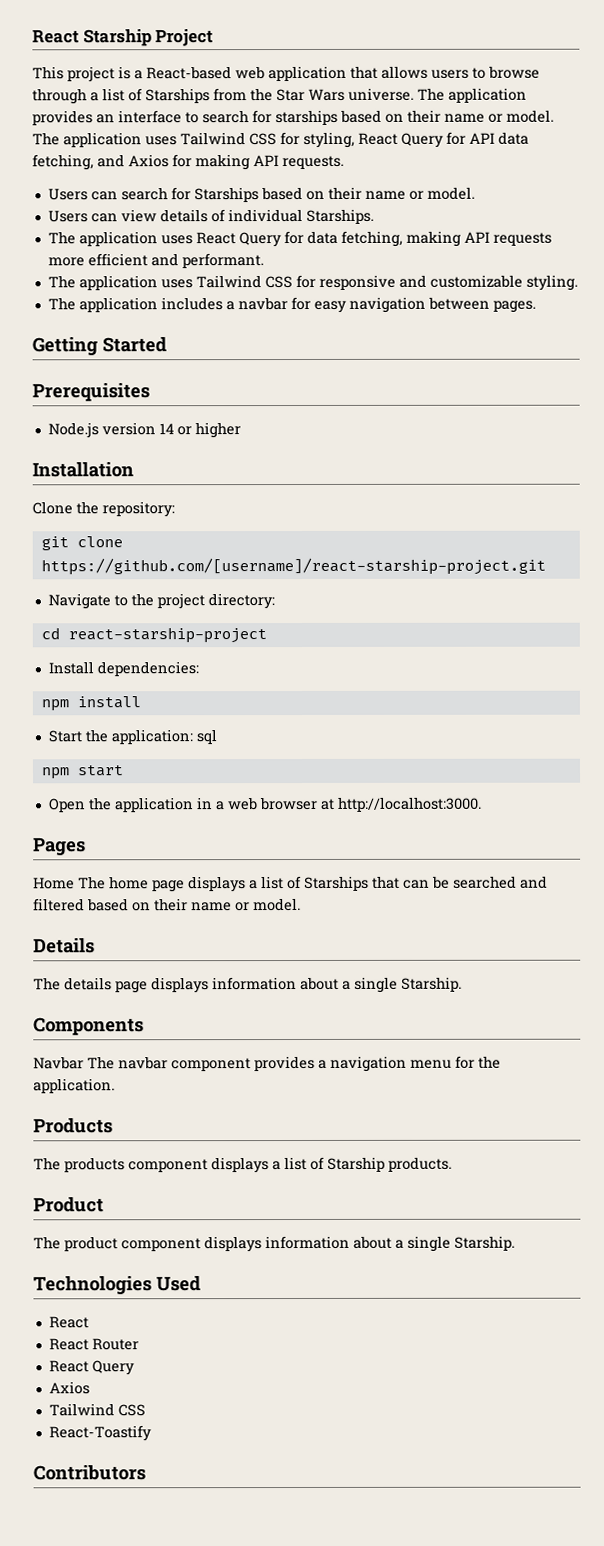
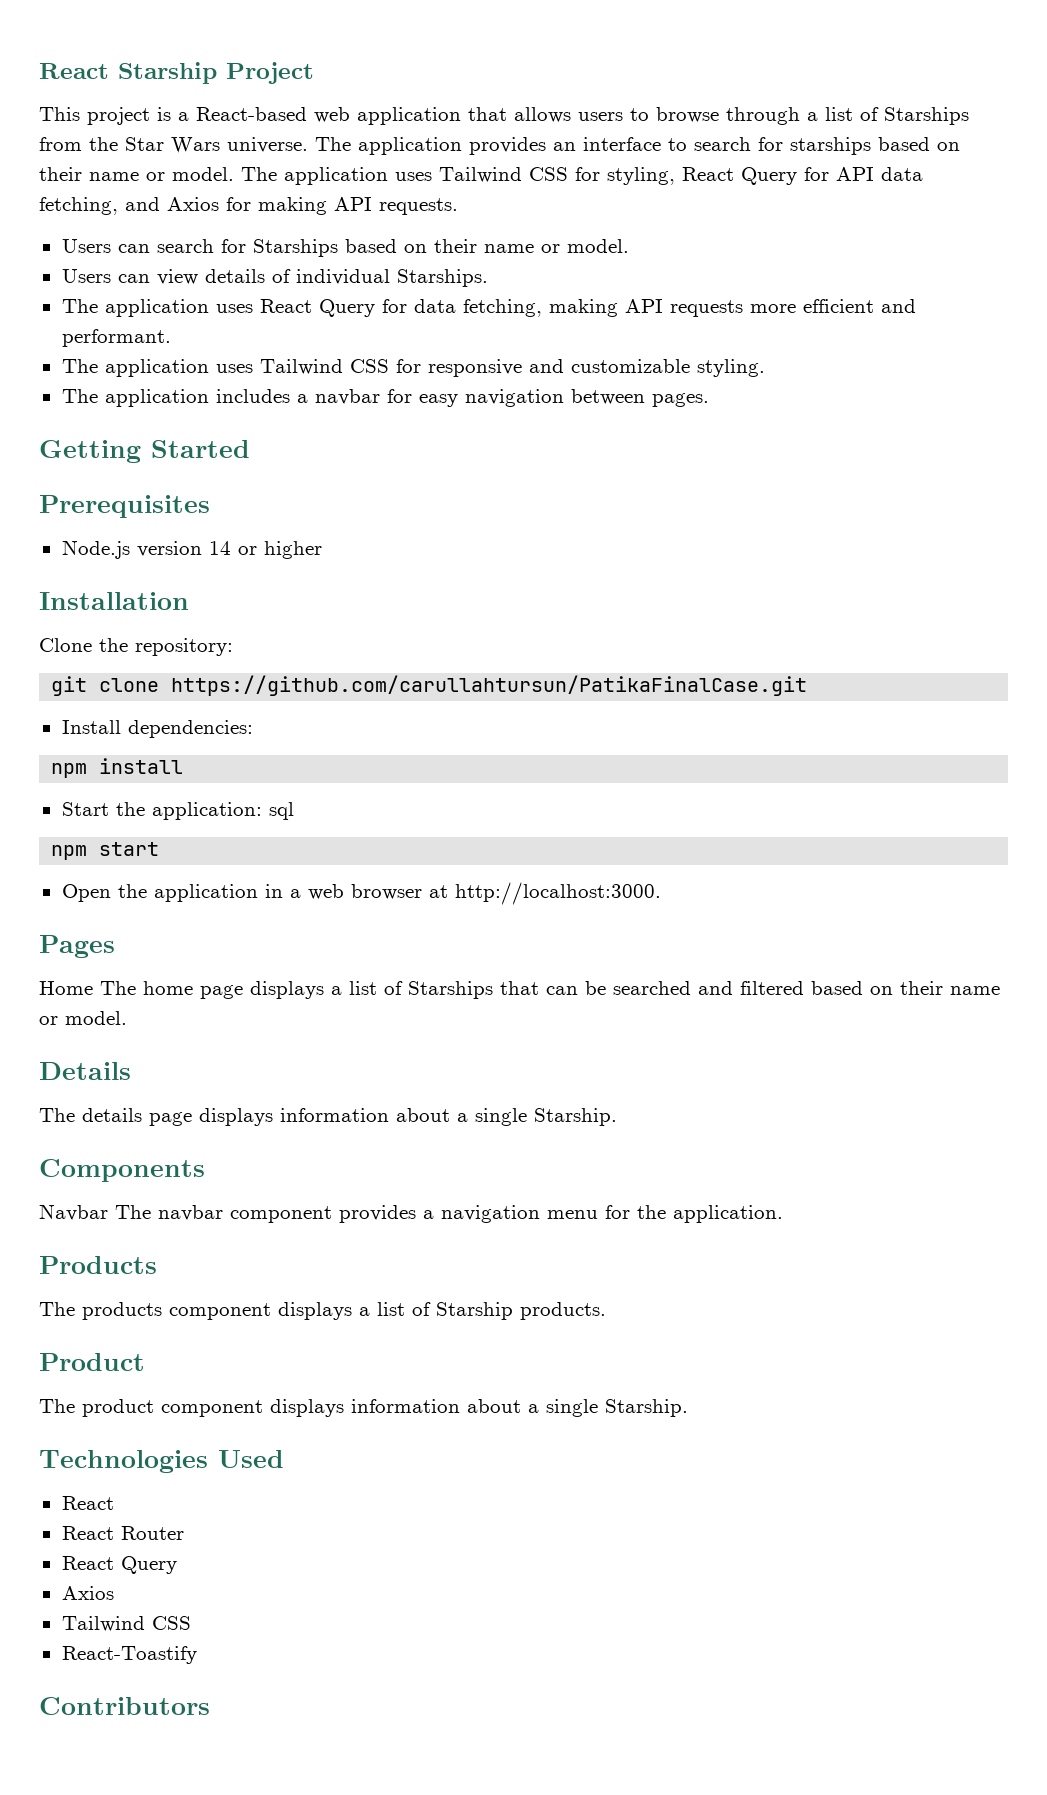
[40,557,546,576] [47,593,275,610] [40,627,267,644] https://github.com/[username]/react-starship-project.git // Navigate to the project directory: // cd react-starship-project -> [171,675,808,696] https://github.com/carullahtursun/PatikaFinalCase.git

